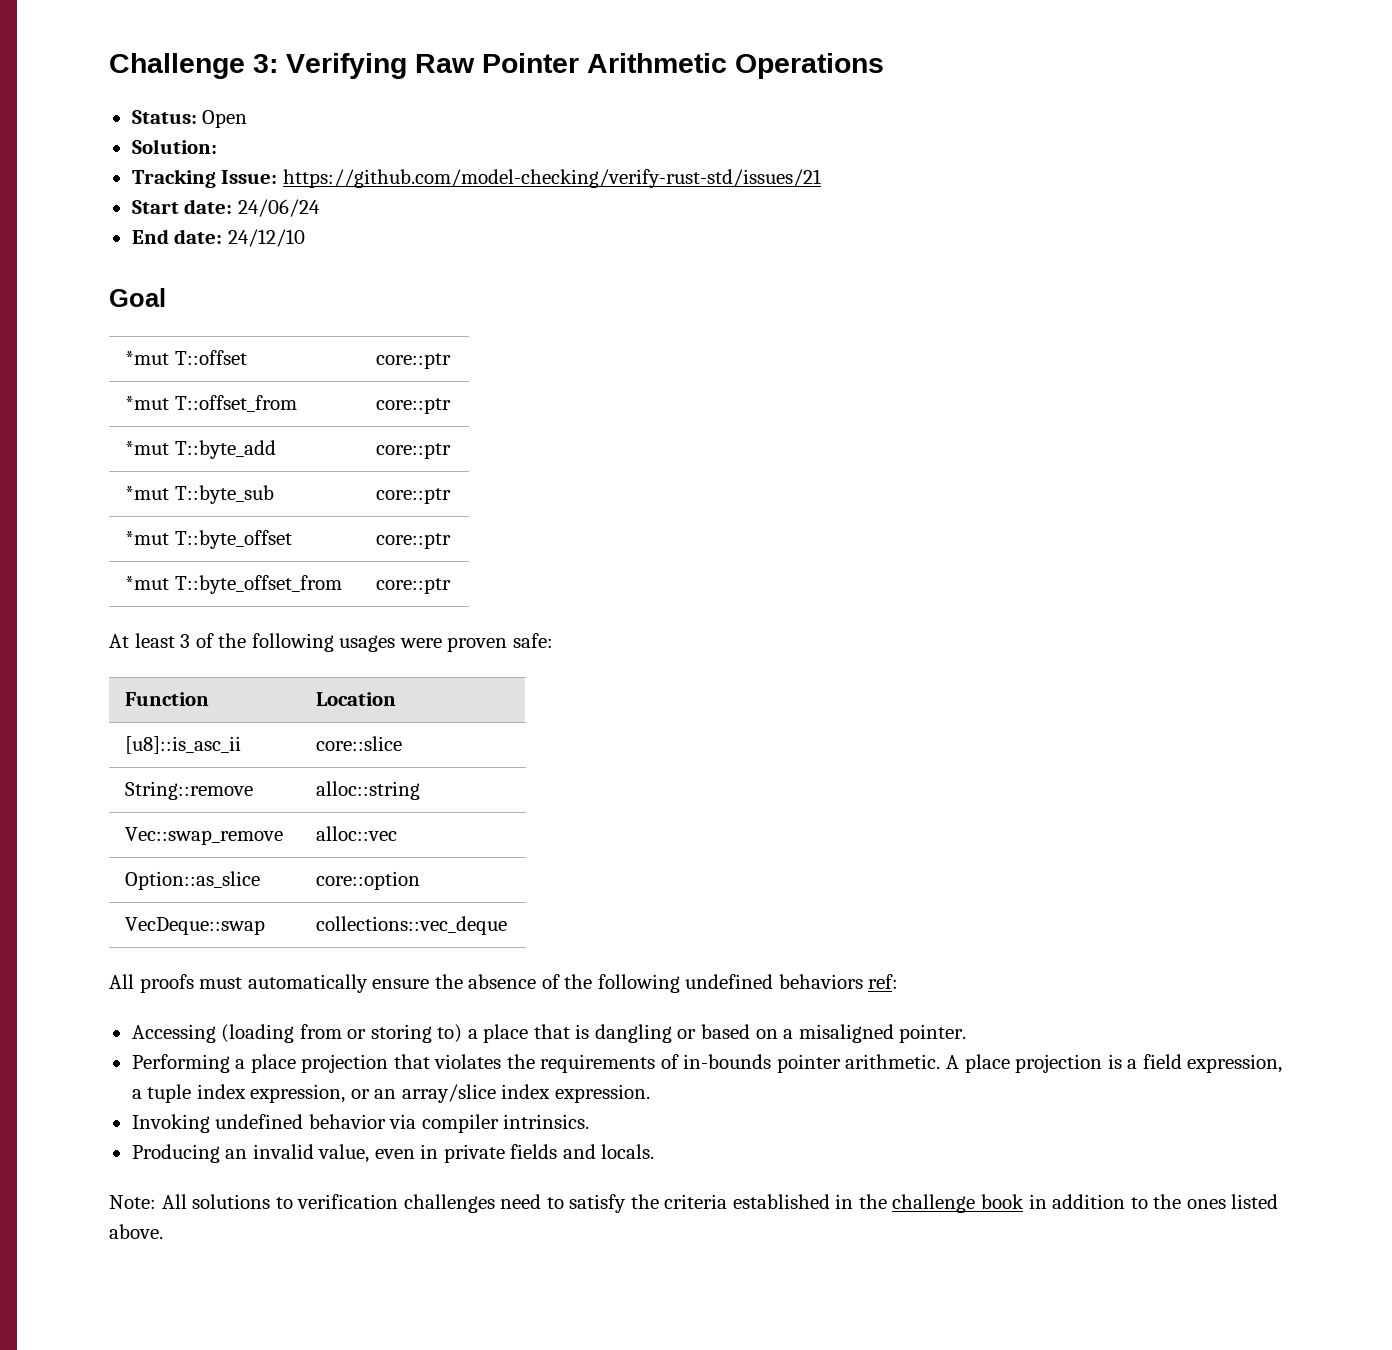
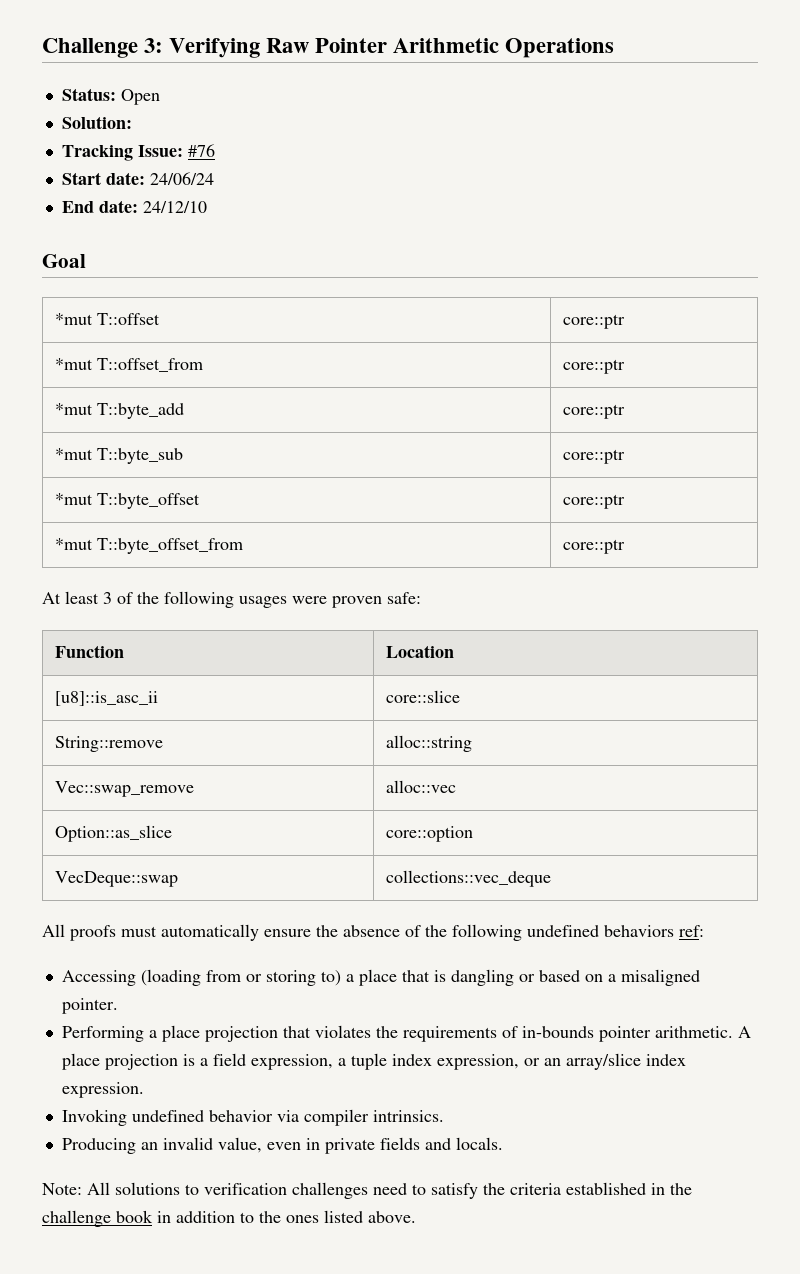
[282,169,821,188] https://github.com/model-checking/verify-rust-std/issues/21 -> [187,144,215,157] #76

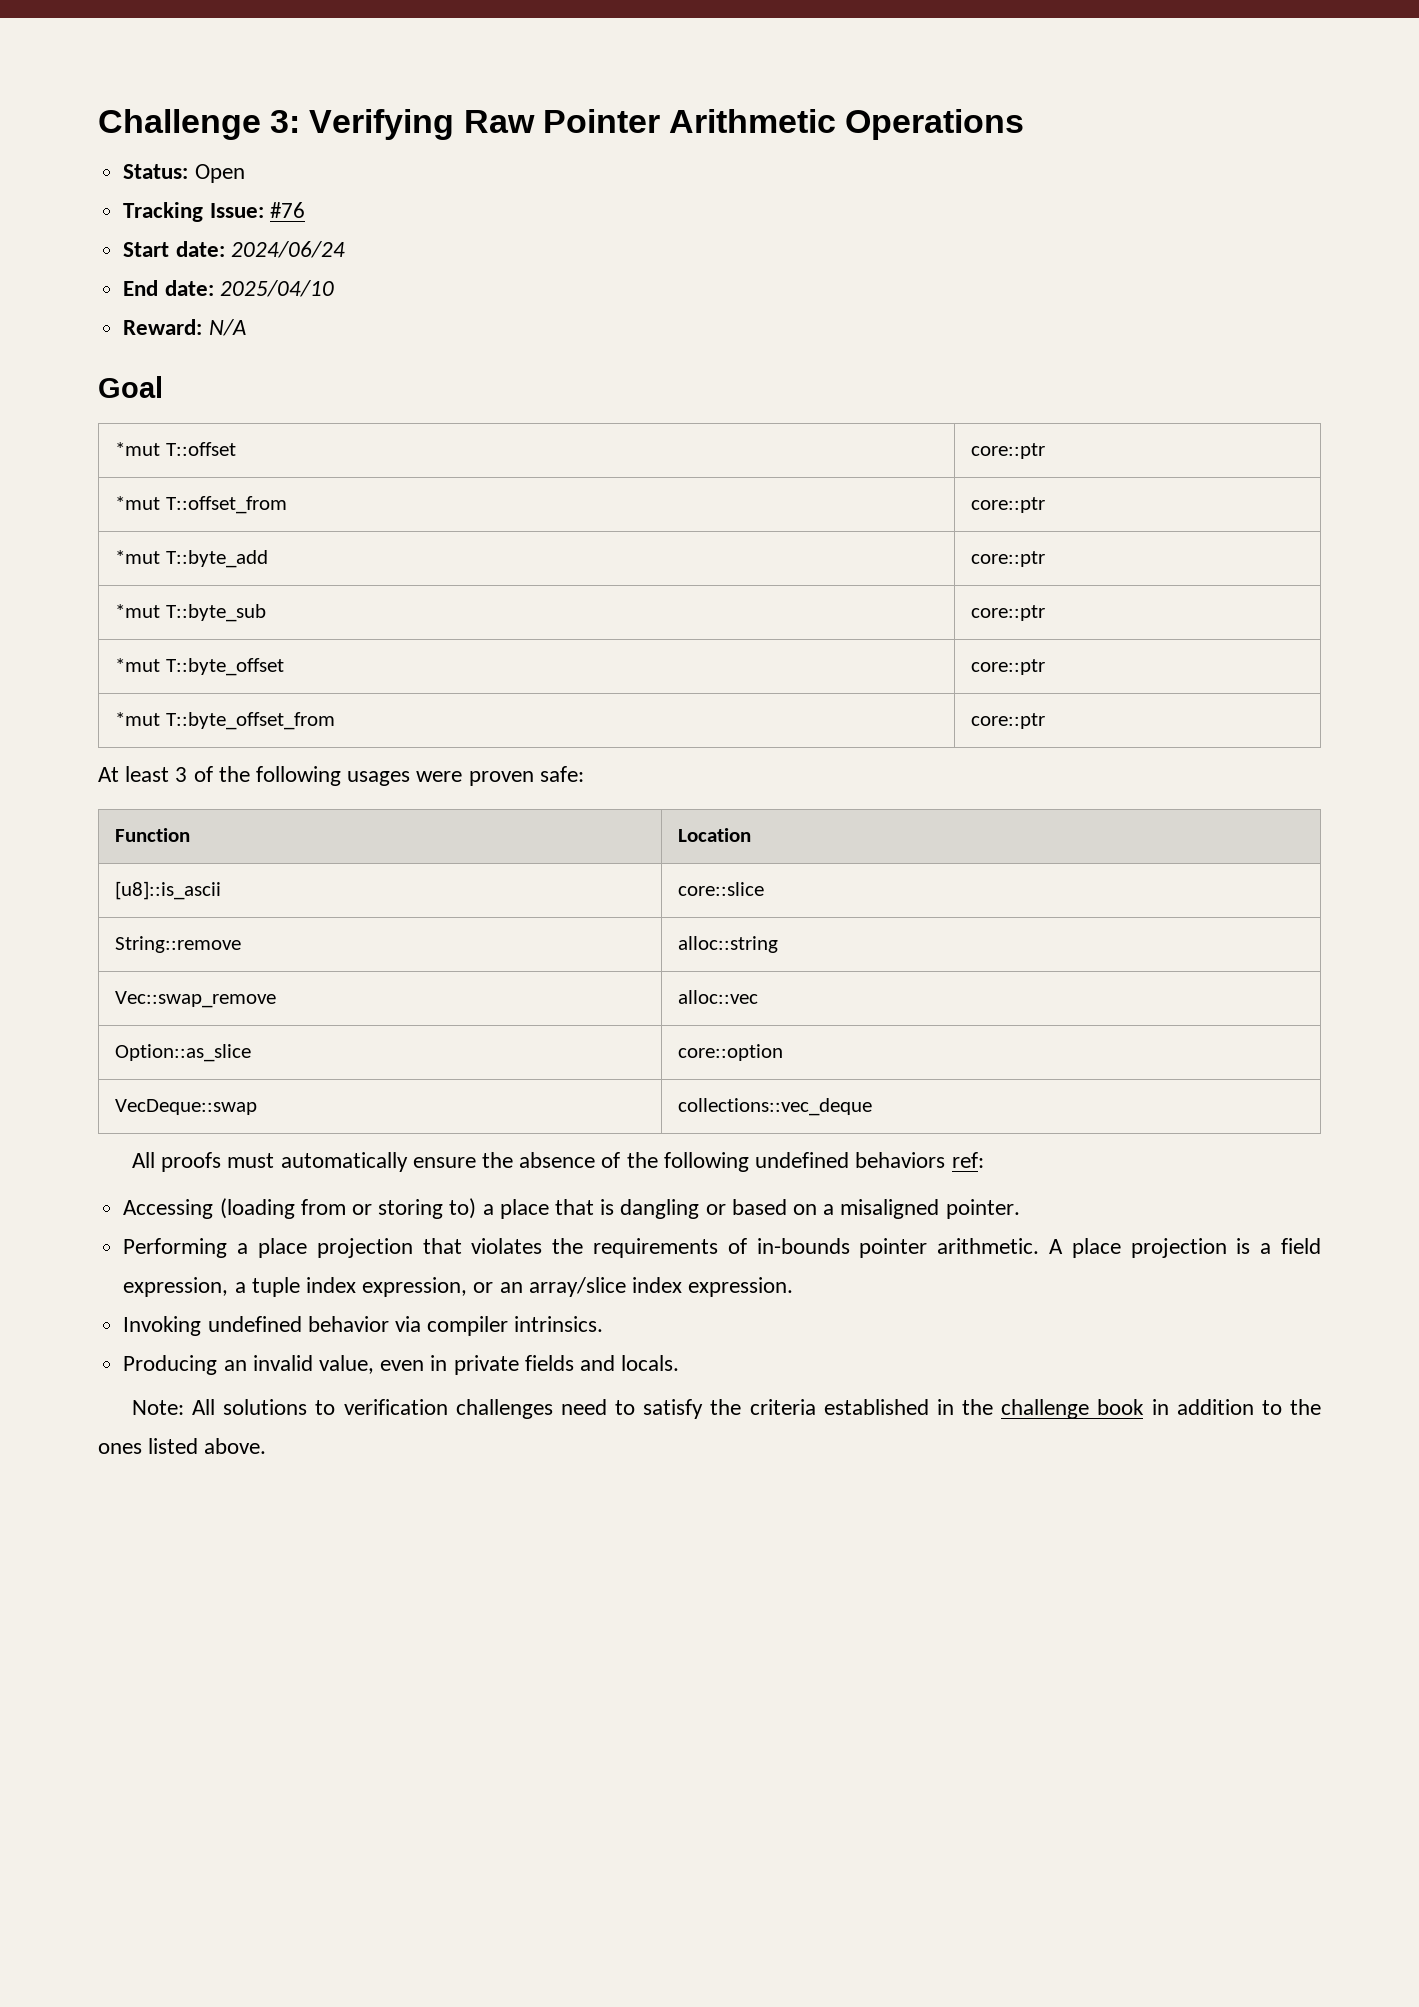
[61,116,132,129] // Solution: -> (245, 173) none
[149,172,214,185] 24/06/24 -> [230,241,345,258] 2024/06/24
[142,201,207,213] 24/12/10 -> [219,280,334,297] [123,319,246,336] 2025/04/10 // Reward: N/A
[54,691,158,706] [u8]::is_asc_ii -> [115,881,222,900] [u8]::is_ascii

